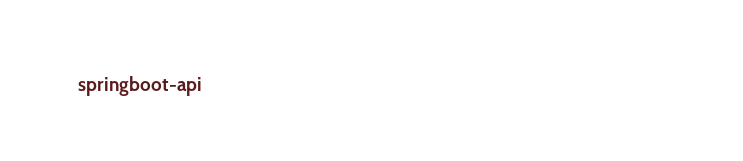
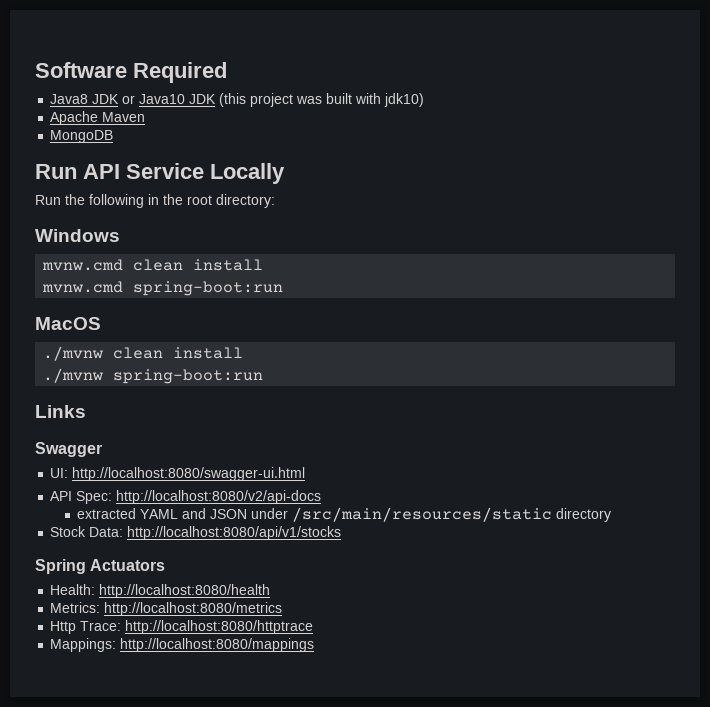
[78,76,202,96] springboot-api -> [35,62,227,83] [50,93,425,107] [50,111,146,125] [50,130,114,143] [35,163,285,184] [35,194,275,208] [35,229,120,242] [42,259,264,271] [42,281,284,296] [35,317,101,330] [43,346,244,361] [43,368,264,384] [35,405,86,418] [35,442,102,457] [50,467,306,481] [50,490,322,504] [77,507,612,522] [50,526,342,540] [35,559,166,574] [50,584,271,598] [50,602,283,616] [50,620,314,634] [50,638,315,652] Software Required // Java8 JDK or Java10 JDK (this project was built with jdk10) // Apache Maven // MongoDB // Run API Service Locally // Run the following in the root directory: // Windows // mvnw.cmd clean install // mvnw.cmd spring-boot:run // MacOS // ./mvnw clean install // ./mvnw spring-boot:run // Links // Swagger // UI: http://localhost:8080/swagger-ui.html // API Spec: http://localhost:8080/v2/api-docs // extracted YAML and JSON under /src/main/resources/static directory // Stock Data: http://localhost:8080/api/v1/stocks // Spring Actuators // Health: http://localhost:8080/health // Metrics: http://localhost:8080/metrics // Http Trace: http://localhost:8080/httptrace // Mappings: http://localhost:8080/mappings

